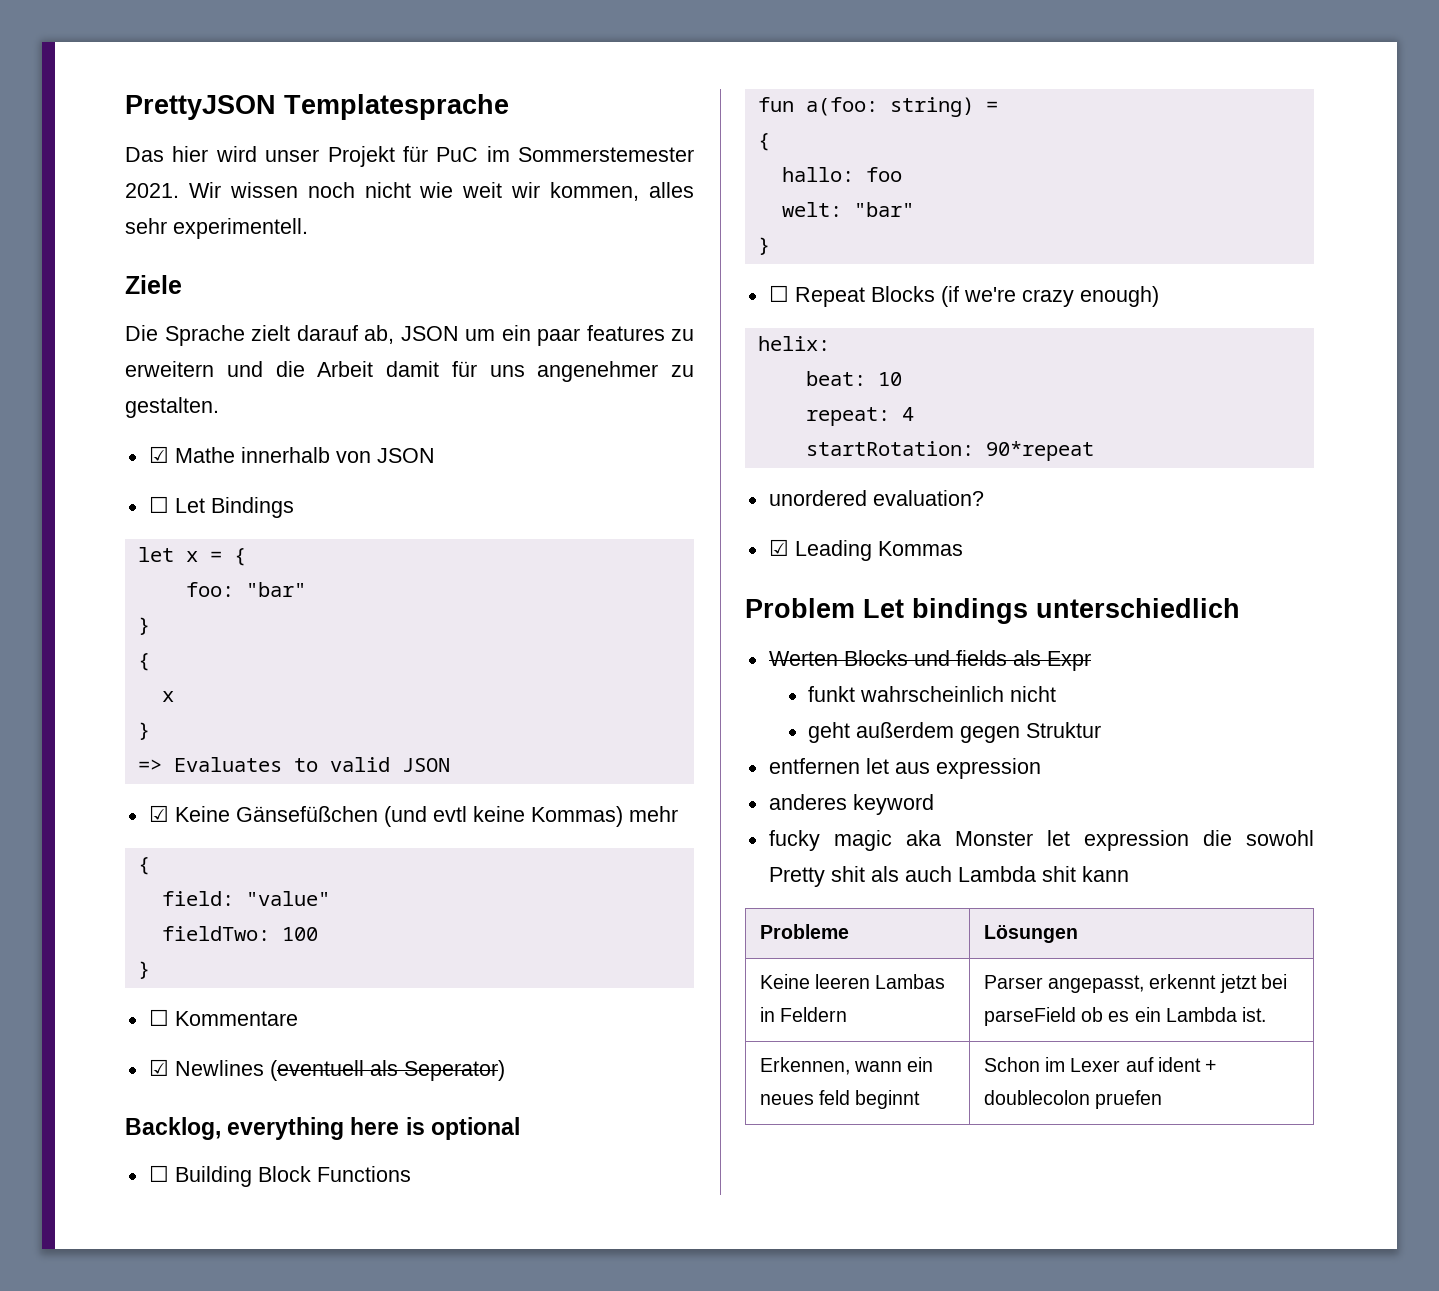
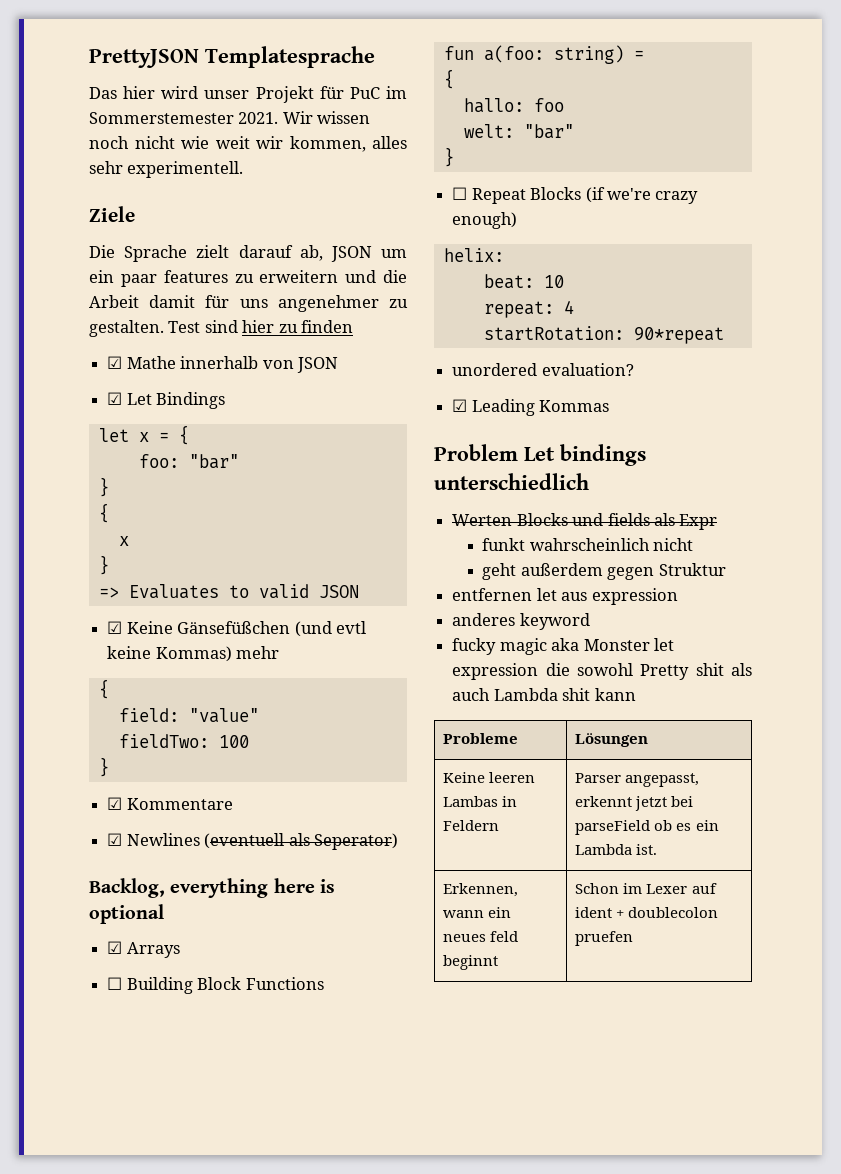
(219, 407) none -> [168,320,354,333] Test sind hier zu finden
[148,496,169,513] ☐ -> [107,392,123,405] ☑
[148,1009,169,1026] ☐ -> [107,797,123,810] ☑
(520, 1128) none -> [107,941,180,958] // ☑ Arrays

